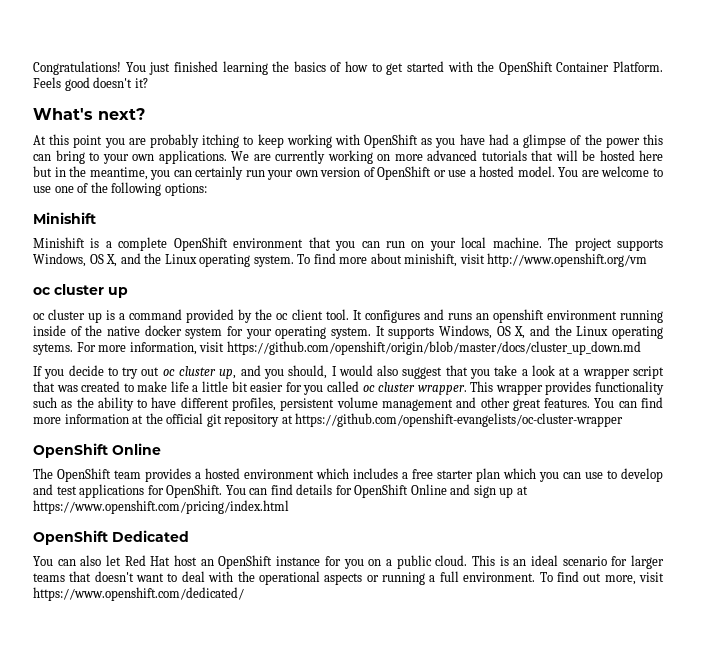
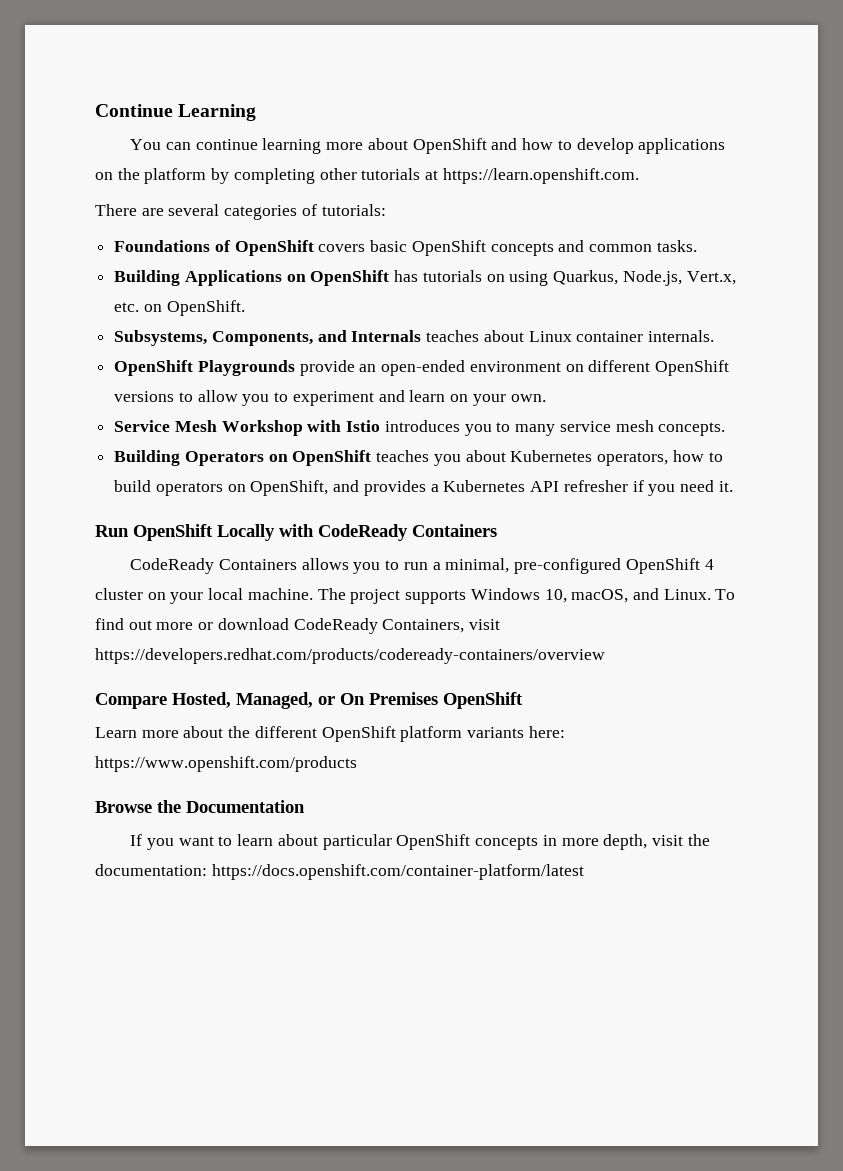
[33,61,663,75] [33,77,148,91] [33,108,145,120] [33,134,663,148] [33,150,663,164] [33,166,663,180] [33,182,207,196] [33,212,96,224] [33,237,405,251] Congratulations! You just finished learning the basics of how to get started with the OpenShift Container Platform. Feels good doesn't it? // What's next? // At this point you are probably itching to keep working with OpenShift as you have had a glimpse of the power this can bring to your own applications. We are currently working on more advanced tutorials that will be hosted here but in the meantime, you can certainly run your own version of OpenShift or use a hosted model. You are welcome to use one of the following options: // Minishift // Minishift is a complete OpenShift environment that you can run -> [95,104,257,121] [130,138,726,154] [95,168,639,184] [95,204,386,220] [114,240,697,256] [114,270,736,286] [114,300,245,316] [114,330,715,346] [114,360,730,376] [114,390,546,406] [114,420,726,436] [114,450,723,466] [114,480,733,496] [95,524,497,541] [130,558,714,574] [95,588,143,600] Continue Learning // You can continue learning more about OpenShift and how to develop applications on the platform by completing other tutorials at https://learn.openshift.com. // There are several categories of tutorials: // Foundations of OpenShift covers basic OpenShift concepts and common tasks. // Building Applications on OpenShift has tutorials on using Quarkus, Node.js, Vert.x, etc. on OpenShift. // Subsystems, Components, and Internals teaches about Linux container internals. // OpenShift Playgrounds provide an open-ended environment on different OpenShift versions to allow you to experiment and learn on your own. // Service Mesh Workshop with Istio introduces you to many service mesh concepts. // Building Operators on OpenShift teaches you about Kubernetes operators, how to build operators on OpenShift, and provides a Kubernetes API refresher if you need it. // Run OpenShift Locally with CodeReady Containers // CodeReady Containers allows you to run a minimal, pre-configured OpenShift 4 cluster
[33,253,648,267] [33,284,128,298] [33,309,663,323] [33,325,663,339] [33,341,641,355] [33,365,664,379] [33,381,664,395] [33,397,663,411] [33,413,624,427] [33,443,161,458] [33,468,663,482] [33,484,528,498] [33,500,289,514] [33,530,189,545] [33,555,664,569] [33,571,664,585] [33,587,244,601] Windows, OS X, and the Linux operating system. To find more about minishift, visit http://www.openshift.org/vm // oc cluster up // oc cluster up is a command provided by the oc client tool. It configures and runs an openshift environment running inside of the native docker system for your operating system. It supports Windows, OS X, and the Linux operating sytems. For more information, visit https://github.com/openshift/origin/blob/master/docs/cluster_up_down.md // If you decide to try out oc cluster up, and you should, I would also suggest that you take a look at a wrapper script that was created to make life a little bit easier for you called oc cluster wrapper. This wrapper provides functionality such as the ability to have different profiles, persistent volume management and other great features. You can find more information at the official git repository at https://github.com/openshift-evangelists/oc-cluster-wrapper // OpenShift Online // The OpenShift team provides a hosted environment which includes a free starter plan which you can use to develop and test applications for OpenShift. You can find details for OpenShift Online and sign up at https://www.openshift.com/pricing/index.html // OpenShift Dedicated // You can also let Red Hat host an OpenShift instance for you on a public cloud. This is an ideal scenario for larger teams that doesn't want to deal with the operational aspects or running a full environment. To find out more, visit https://www.openshift.com/dedicated/ -> [470,588,736,603] [95,618,501,634] [95,648,605,664] [95,692,523,709] [95,726,565,742] [95,756,357,772] [95,800,305,813] [130,834,710,850] [95,864,584,880] Windows 10, macOS, and Linux. To find out more or download CodeReady Containers, visit https://developers.redhat.com/products/codeready-containers/overview // Compare Hosted, Managed, or On Premises OpenShift // Learn more about the different OpenShift platform variants here: https://www.openshift.com/products // Browse the Documentation // If you want to learn about particular OpenShift concepts in more depth, visit the documentation: https://docs.openshift.com/container-platform/latest

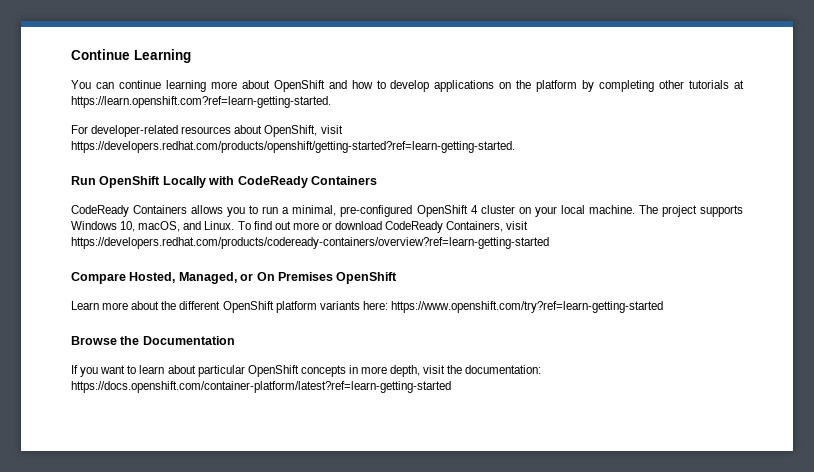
[442,168,639,184] [95,204,386,220] [114,240,697,256] [114,270,736,286] [114,300,245,316] [114,330,715,346] [114,360,730,376] [114,390,546,406] [114,420,726,436] [114,450,723,466] [114,480,733,496] https://learn.openshift.com. // There are several categories of tutorials: // Foundations of OpenShift covers basic OpenShift concepts and common tasks. // Building Applications on OpenShift has tutorials on using Quarkus, Node.js, Vert.x, etc. on OpenShift. // Subsystems, Components, and Internals teaches about Linux container internals. // OpenShift Playgrounds provide an open-ended environment on different OpenShift versions to allow you to experiment and learn on your own. // Service Mesh Workshop with Istio introduces you to many service mesh concepts. // Building Operators on OpenShift teaches you about Kubernetes operators, how to build operators on OpenShift, and provides a Kubernetes API refresher if you need it. -> [71,96,331,108] [71,125,343,137] [71,141,515,153] https://learn.openshift.com?ref=learn-getting-started. // For developer-related resources about OpenShift, visit https://developers.redhat.com/products/openshift/getting-started?ref=learn-getting-started.
[95,648,605,664] https://developers.redhat.com/products/codeready-containers/overview -> [71,237,549,249] https://developers.redhat.com/products/codeready-containers/overview?ref=learn-getting-started
[95,756,357,772] https://www.openshift.com/products -> [390,301,663,313] https://www.openshift.com/try?ref=learn-getting-started
[211,864,584,880] https://docs.openshift.com/container-platform/latest -> [71,381,451,393] https://docs.openshift.com/container-platform/latest?ref=learn-getting-started

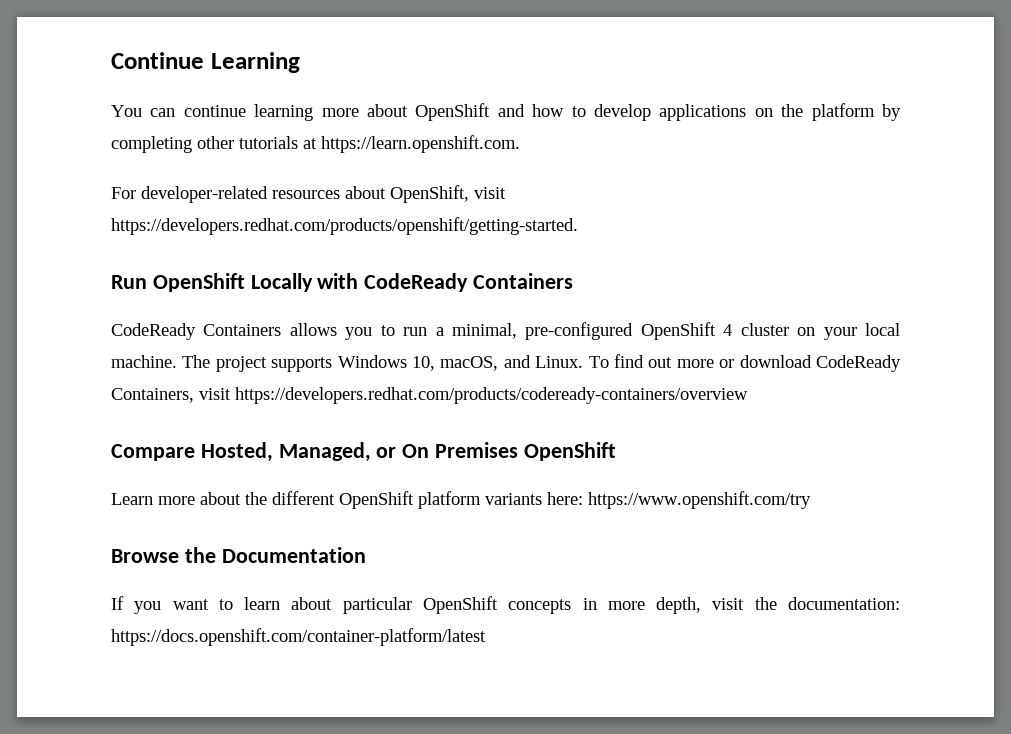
[71,96,331,108] https://learn.openshift.com?ref=learn-getting-started. -> [321,135,520,153] https://learn.openshift.com.
[71,141,515,153] https://developers.redhat.com/products/openshift/getting-started?ref=learn-getting-started. -> [111,217,578,235] https://developers.redhat.com/products/openshift/getting-started.
[71,237,549,249] https://developers.redhat.com/products/codeready-containers/overview?ref=learn-getting-started -> [235,387,748,404] https://developers.redhat.com/products/codeready-containers/overview
[390,301,663,313] https://www.openshift.com/try?ref=learn-getting-started -> [588,491,811,509] https://www.openshift.com/try
[71,381,451,393] https://docs.openshift.com/container-platform/latest?ref=learn-getting-started -> [111,628,486,646] https://docs.openshift.com/container-platform/latest

